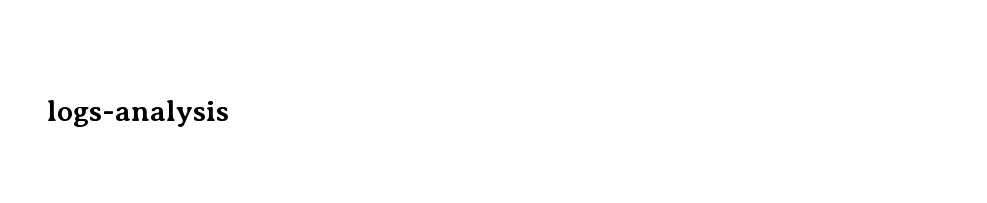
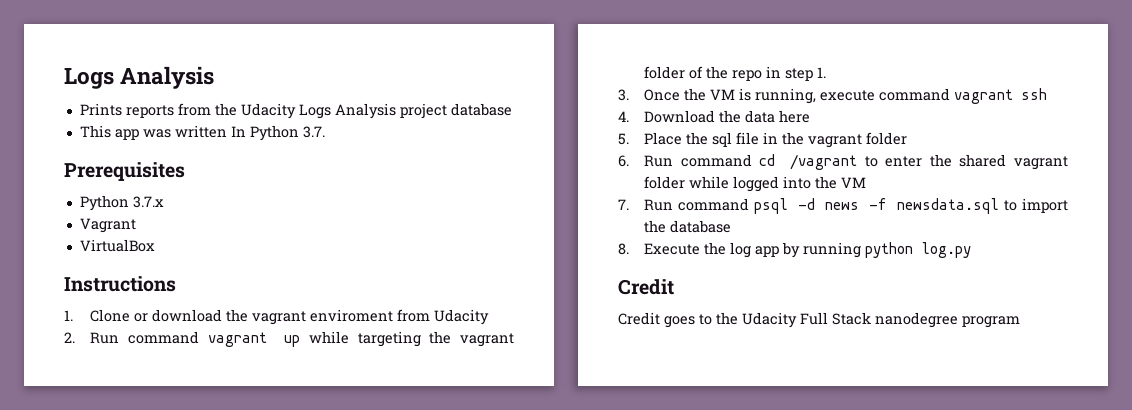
[47,100,229,127] logs-analysis -> [64,66,215,89] [79,103,512,119] [79,125,325,141] [64,162,185,181] [79,195,164,211] [79,218,136,233] [79,239,155,252] [64,276,176,292] [64,309,490,325] [64,331,514,347] [644,66,827,81] [618,88,1048,104] [618,110,811,123] [618,132,908,148] [618,154,1068,170] [644,176,867,192] [618,198,1068,214] [644,220,732,233] [618,242,972,258] [618,279,674,295] [618,312,1020,328] Logs Analysis // Prints reports from the Udacity Logs Analysis project database // This app was written In Python 3.7. // Prerequisites // Python 3.7.x // Vagrant // VirtualBox // Instructions // 1. Clone or download the vagrant enviroment from Udacity // 2. Run command vagrant up while targeting the vagrant folder of the repo in step 1. // 3. Once the VM is running, execute command vagrant ssh // 4. Download the data here // 5. Place the sql file in the vagrant folder // 6. Run command cd /vagrant to enter the shared vagrant folder while logged into the VM // 7. Run command psql -d news -f newsdata.sql to import the database // 8. Execute the log app by running python log.py // Credit // Credit goes to the Udacity Full Stack nanodegree program

